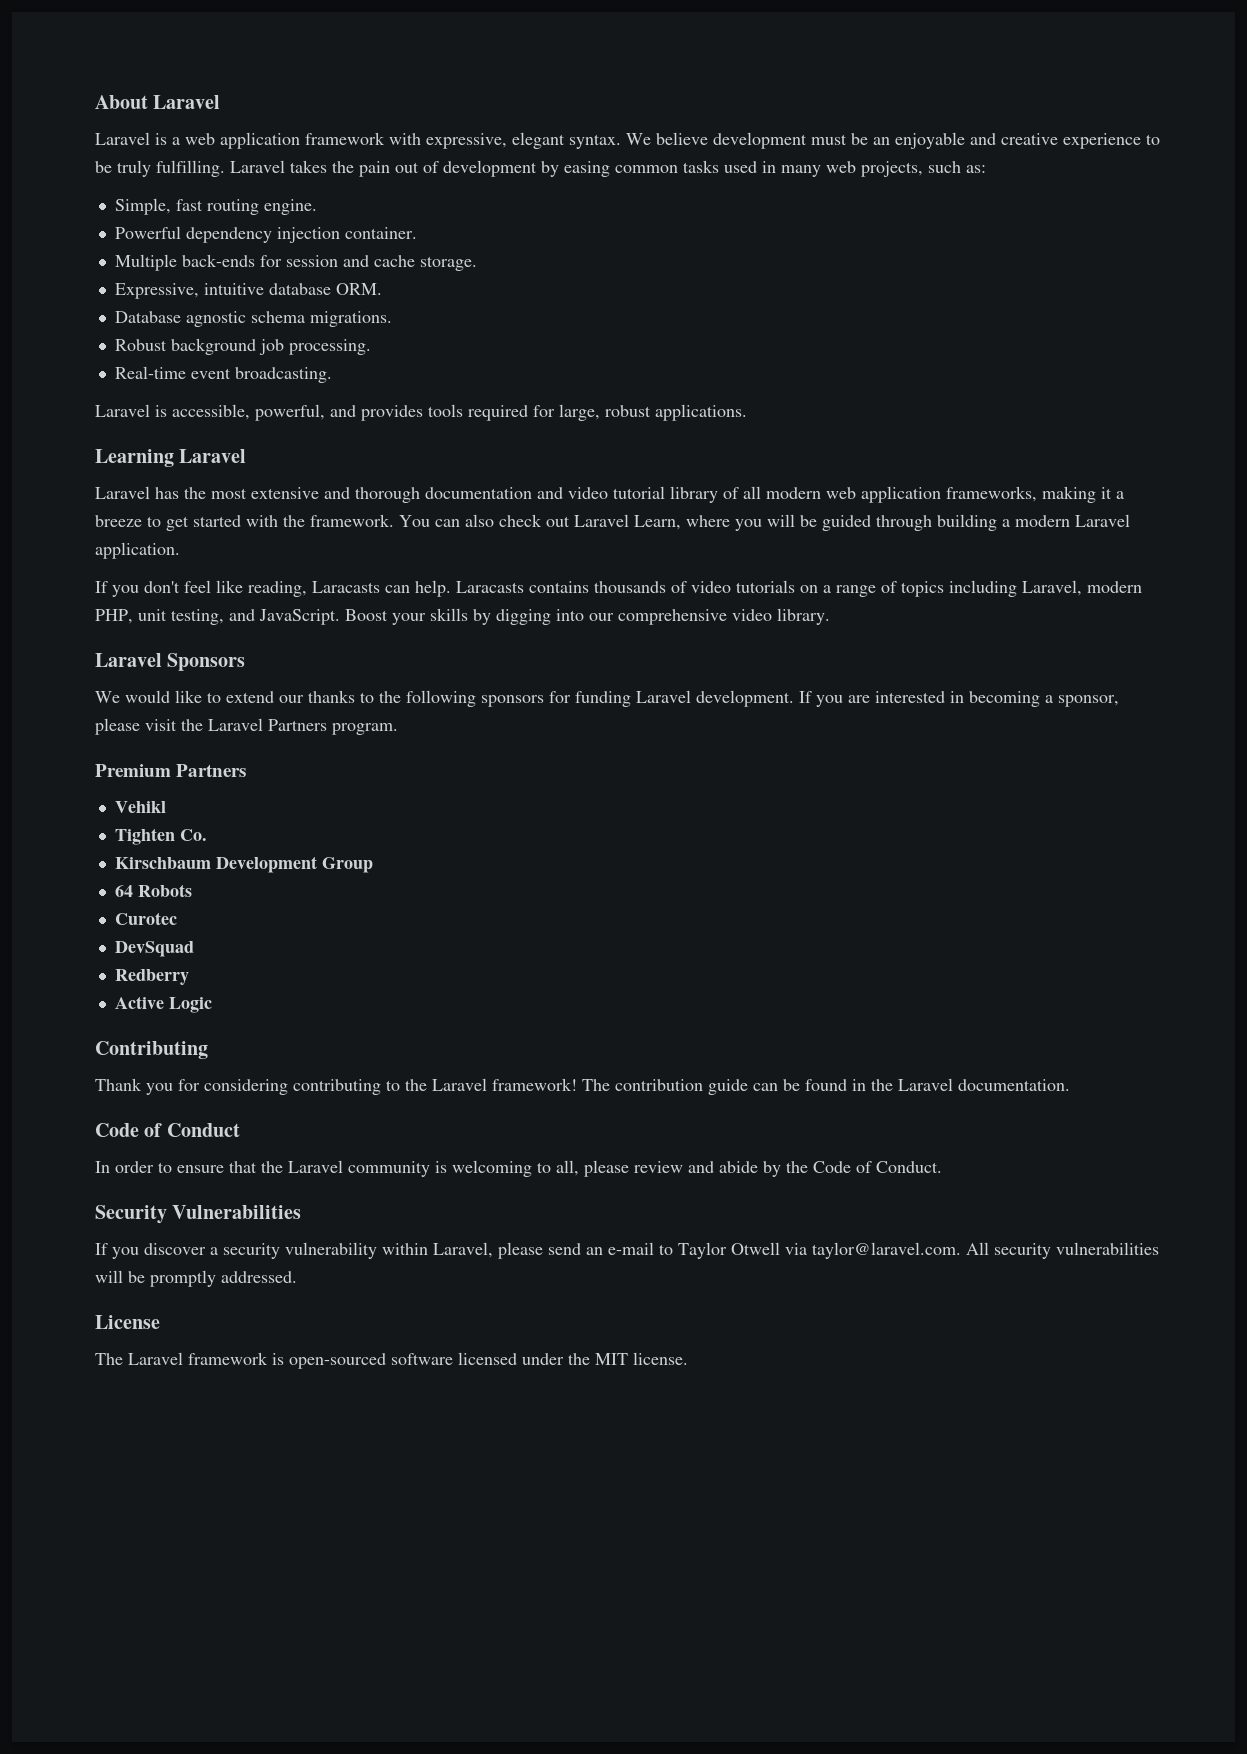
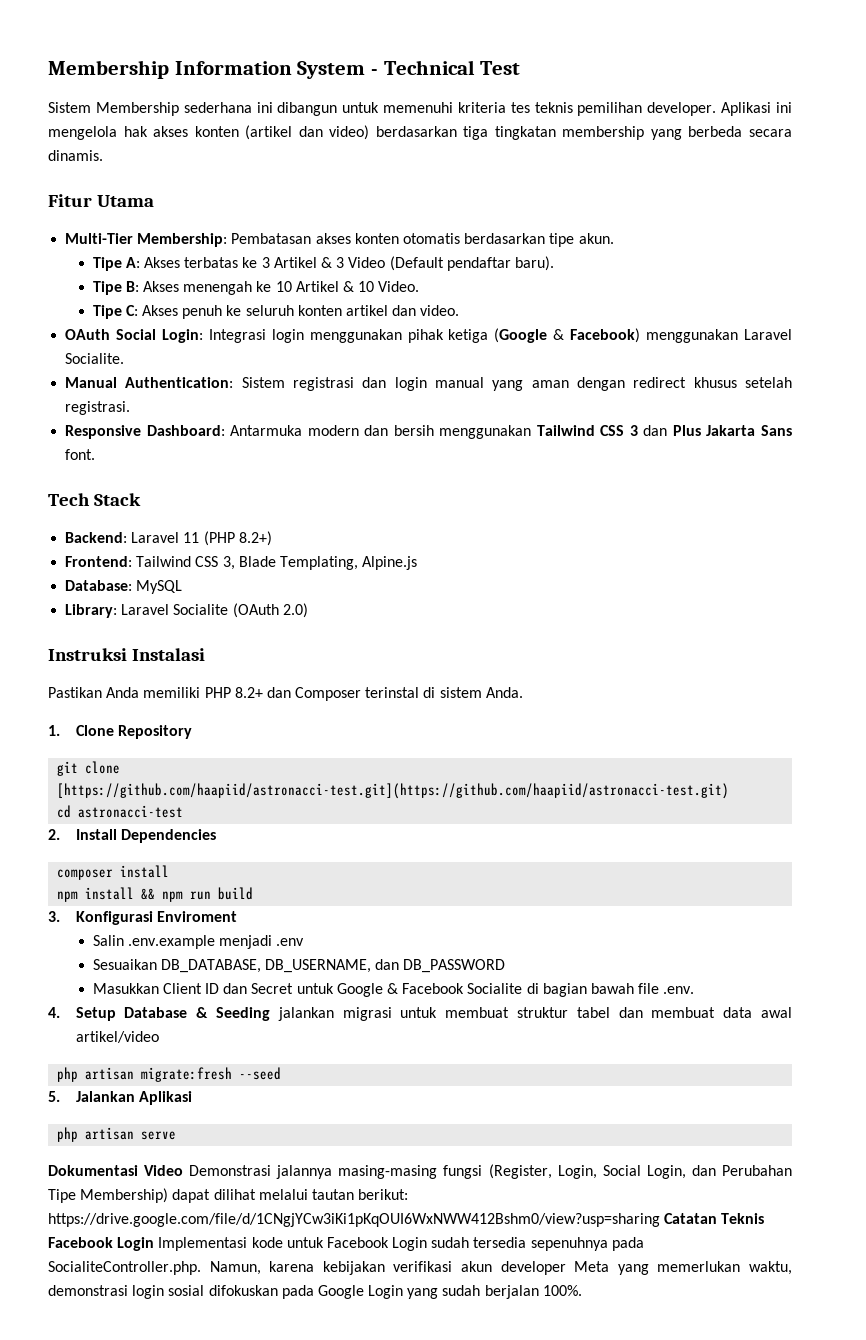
[95,95,221,109] [95,132,1160,149] [95,160,986,177] [114,198,317,215] [114,226,417,243] [114,254,477,271] [114,283,382,299] [114,311,392,327] [114,338,371,355] [114,366,332,383] [95,404,747,421] [95,449,247,467] [95,486,1124,503] [95,514,1130,531] [95,542,180,559] [95,580,1142,597] [95,608,830,625] [95,653,246,671] [95,690,1119,707] [95,718,398,735] [95,764,247,777] [114,801,166,813] [114,828,207,845] [114,856,373,873] [114,884,192,897] [114,912,177,925] [114,941,194,957] [114,969,189,985] [114,996,212,1013] [95,1041,208,1059] [95,1078,1070,1095] [95,1123,240,1137] [95,1160,942,1177] [95,1205,302,1224] [95,1242,1159,1259] [95,1270,297,1287] [95,1315,160,1329] [95,1352,688,1369] About Laravel // Laravel is a web application framework with expressive, elegant syntax. We believe development must be an enjoyable and creative experience to be truly fulfilling. Laravel takes the pain out of development by easing common tasks used in many web projects, such as: // Simple, fast routing engine. // Powerful dependency injection container. // Multiple back-ends for session and cache storage. // Expressive, intuitive database ORM. // Database agnostic schema migrations. // Robust background job processing. // Real-time event broadcasting. // Laravel is accessible, powerful, and provides tools required for large, robust applications. // Learning Laravel // Laravel has the most extensive and thorough documentation and video tutorial library of all modern web application frameworks, making it a breeze to get started with the framework. You can also check out Laravel Learn, where you will be guided through building a modern Laravel application. // If you don't feel like reading, Laracasts can help. Laracasts contains thousands of video tutorials on a range of topics including Laravel, modern PHP, unit testing, and JavaScript. Boost your skills by digging into our comprehensive video library. // Laravel Sponsors // We would like to extend our thanks to the following sponsors for funding Laravel development. If you are interested in becoming a sponsor, please visit the Laravel Partners program. // Premium Partners // Vehikl // Tighten Co. // Kirschbaum Development Group // 64 Robots // Curotec // DevSquad // Redberry // Active Logic // Contributing // Thank you for considering contributing to the Laravel framework! The contribution guide can be found in the Laravel documentation. // Code of Conduct // In order to ensure that the Laravel community is welcoming to all, please review and abide by the Code of Conduct. // Security Vulnerabilities // If you discover a security vulnerability within Laravel, please send an e-mail to Taylor Otwell via taylor@laravel.com. All security vulnerabilities will be promptly addressed. // License // The Laravel framework is open-sourced software licensed under the MIT license. -> [48,60,521,79] [48,102,792,116] [48,125,793,140] [48,150,103,161] [48,194,154,207] [65,233,614,247] [92,256,554,271] [92,281,420,295] [92,305,460,319] [65,328,793,343] [65,353,125,364] [65,377,792,391] [65,401,131,415] [65,425,792,439] [65,449,96,460] [48,493,141,506] [65,531,272,546] [65,556,418,570] [65,580,183,594] [65,603,308,618] [48,648,205,661] [48,687,523,701] [48,725,192,739] [57,761,121,776] [57,783,730,799] [57,805,184,818] [48,829,216,843] [57,865,170,880] [57,887,254,902] [48,911,237,925] [92,935,305,949] [92,959,506,973] [92,983,695,997] [48,1007,792,1021] [75,1031,159,1043] [57,1067,282,1082] [48,1091,192,1105] [57,1127,177,1142] [48,1164,792,1179] [48,1188,409,1203] [48,1213,765,1227] [48,1237,644,1251] [48,1261,793,1275] [48,1285,582,1299] Membership Information System - Technical Test // Sistem Membership sederhana ini dibangun untuk memenuhi kriteria tes teknis pemilihan developer. Aplikasi ini mengelola hak akses konten (artikel dan video) berdasarkan tiga tingkatan membership yang berbeda secara dinamis. // Fitur Utama // Multi-Tier Membership: Pembatasan akses konten otomatis berdasarkan tipe akun. // Tipe A: Akses terbatas ke 3 Artikel & 3 Video (Default pendaftar baru). // Tipe B: Akses menengah ke 10 Artikel & 10 Video. // Tipe C: Akses penuh ke seluruh konten artikel dan video. // OAuth Social Login: Integrasi login menggunakan pihak ketiga (Google & Facebook) menggunakan Laravel Socialite. // Manual Authentication: Sistem registrasi dan login manual yang aman dengan redirect khusus setelah registrasi. // Responsive Dashboard: Antarmuka modern dan bersih menggunakan Tailwind CSS 3 dan Plus Jakarta Sans font. // Tech Stack // Backend: Laravel 11 (PHP 8.2+) // Frontend: Tailwind CSS 3, Blade Templating, Alpine.js // Database: MySQL // Library: Laravel Socialite (OAuth 2.0) // Instruksi Instalasi // Pastikan Anda memiliki PHP 8.2+ dan Composer terinstal di sistem Anda. // 1. Clone Repository // git clone [https://github.com/haapiid/astronacci-test.git](https://github.com/haapiid/astronacci-test.git) // cd astronacci-test // 2. Install Dependencies // composer install // npm install && npm run build // 3. Konfigurasi Enviroment // Salin .env.example menjadi .env // Sesuaikan DB_DATABASE, DB_USERNAME, dan DB_PASSWORD // Masukkan Client ID dan Secret untuk Google & Facebook Socialite di bagian bawah file .env. // 4. Setup Database & Seeding jalankan migrasi untuk membuat struktur tabel dan membuat data awal artikel/video // php artisan migrate:fresh --seed // 5. Jalankan Aplikasi // php artisan serve // Dokumentasi Video Demonstrasi jalannya masing-masing fungsi (Register, Login, Social Login, dan Perubahan Tipe Membership) dapat dilihat melalui tautan berikut: https://drive.google.com/file/d/1CNgjYCw3iKi1pKqOUI6WxNWW412Bshm0/view?usp=sharing Catatan Teknis Facebook Login Implementasi kode untuk Facebook Login sudah tersedia sepenuhnya pada SocialiteController.php. Namun, karena kebijakan verifikasi akun developer Meta yang memerlukan waktu, demonstrasi login sosial difokuskan pada Google Login yang sudah berjalan 100%.

